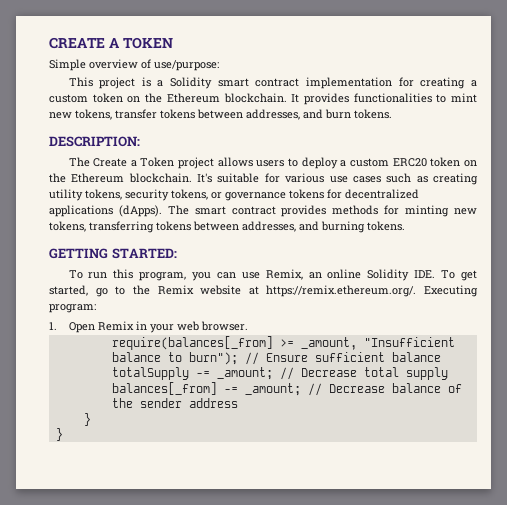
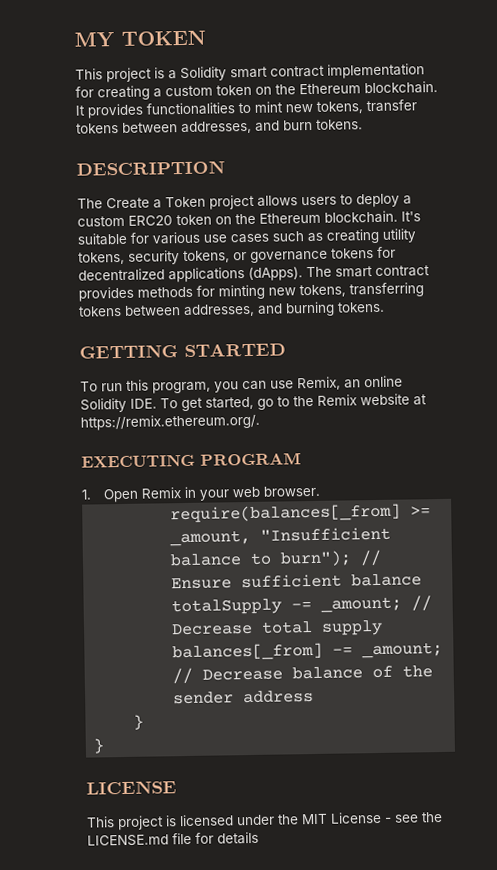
[49,37,120,49] CREATE A -> [74,31,114,48] MY
[49,59,219,71] // Simple overview of use/purpose: -> (206, 38) none
[49,136,140,147] DESCRIPTION: -> [76,160,225,176] DESCRIPTION
[111,248,177,259] STARTED: -> [184,342,286,357] STARTED
[424,285,478,297] [49,304,96,313] Executing program: -> [81,452,301,468] // EXECUTING PROGRAM
(63, 434) none -> [86,780,177,795] [86,811,443,831] [87,831,259,847] // LICENSE // This project is licensed under the MIT License - see the LICENSE.md file for details

